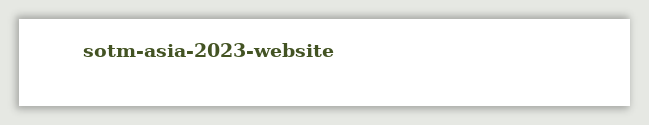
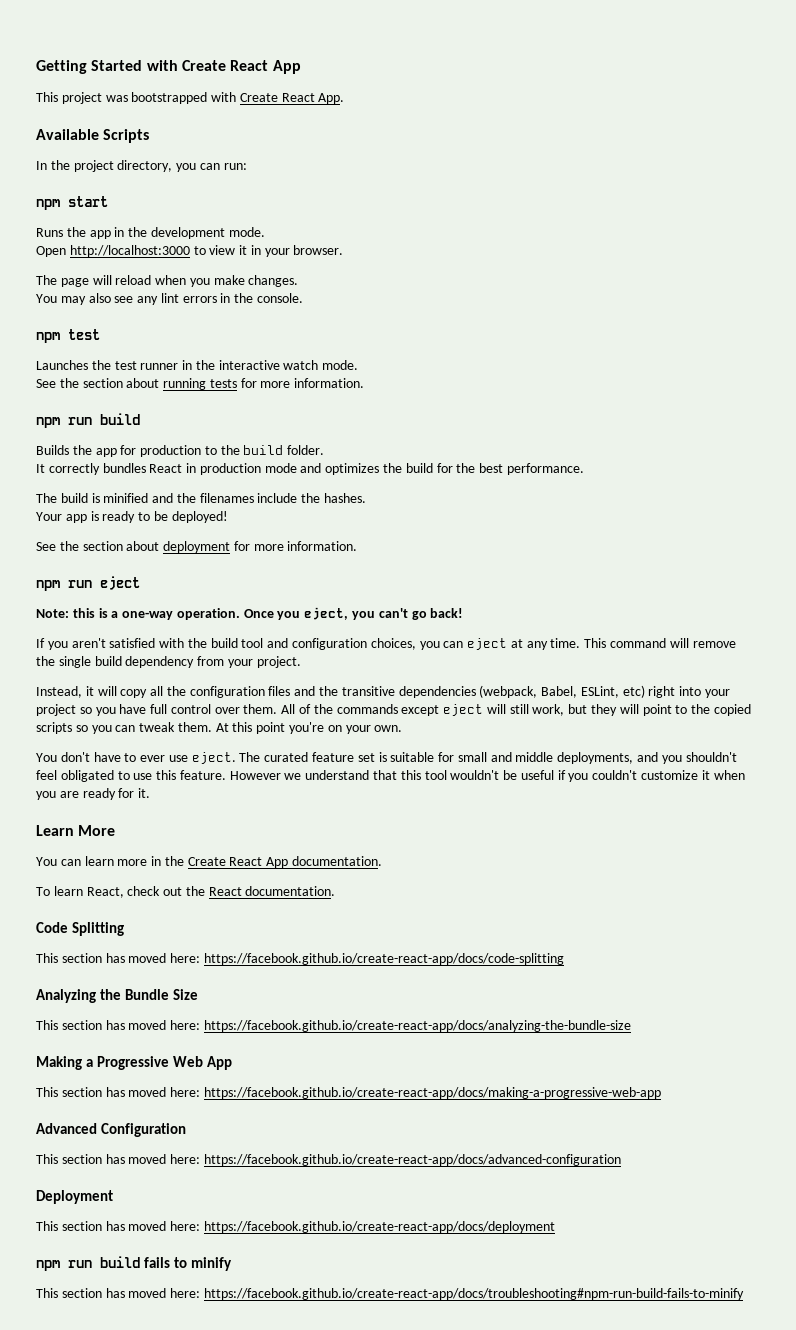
[83,43,334,57] sotm-asia-2023-website -> [36,60,301,74] [36,92,345,104] [36,129,150,143] [36,160,247,172] [36,196,108,210] [36,227,265,239] [36,245,344,257] [36,275,299,287] [36,293,304,305] [36,329,100,343] [36,360,359,370] [36,378,365,390] [36,413,140,428] [36,445,325,457] [36,463,584,475] [36,493,367,503] [36,511,228,523] [36,541,358,553] [36,576,140,591] [36,607,464,620] [36,638,736,650] [36,656,301,668] [36,685,731,698] [36,704,751,716] [36,722,403,734] [36,752,737,764] [36,770,745,782] [36,788,151,800] [36,825,116,836] [36,856,383,868] [36,886,336,898] [36,922,124,936] [36,953,564,965] [36,989,198,1003] [36,1020,631,1032] [36,1056,232,1070] [36,1087,661,1099] [36,1123,186,1137] [36,1154,621,1166] [36,1190,113,1204] [36,1221,555,1233] [36,1256,232,1271] [36,1288,744,1300] Getting Started with Create React App // This project was bootstrapped with Create React App. // Available Scripts // In the project directory, you can run: // npm start // Runs the app in the development mode. // Open http://localhost:3000 to view it in your browser. // The page will reload when you make changes. // You may also see any lint errors in the console. // npm test // Launches the test runner in the interactive watch mode. // See the section about running tests for more information. // npm run build // Builds the app for production to the build folder. // It correctly bundles React in production mode and optimizes the build for the best performance. // The build is minified and the filenames include the hashes. // Your app is ready to be deployed! // See the section about deployment for more information. // npm run eject // Note: this is a one-way operation. Once you eject, you can't go back! // If you aren't satisfied with the build tool and configuration choices, you can eject at any time. This command will remove the single build dependency from your project. // Instead, it will copy all the configuration files and the transitive dependencies (webpack, Babel, ESLint, etc) right into your project so you have full control over them. All of the commands except eject will still work, but they will point to the copied scripts so you can tweak them. At this point you're on your own. // You don't have to ever use eject. The curated feature set is suitable for small and middle deployments, and you shouldn't feel obligated to use this feature. However we understand that this tool wouldn't be useful if you couldn't customize it when you are ready for it. // Learn More // You can learn more in the Create React App documentation. // To learn React, check out the React documentation. // Code Splitting // This section has moved here: https://facebook.github.io/create-react-app/docs/code-splitting // Analyzing the Bundle Size // This section has moved here: https://facebook.github.io/create-react-app/docs/analyzing-the-bundle-size // Making a Progressive Web App // This section has moved here: https://facebook.github.io/create-react-app/docs/making-a-progressive-web-app // Advanced Configuration // This section has moved here: https://facebook.github.io/create-react-app/docs/advanced-configuration // Deployment // This section has moved here: https://facebook.github.io/create-react-app/docs/deployment // npm run build fails to minify // This section has moved here: https://facebook.github.io/create-react-app/docs/troubleshooting#npm-run-build-fails-to-minify

